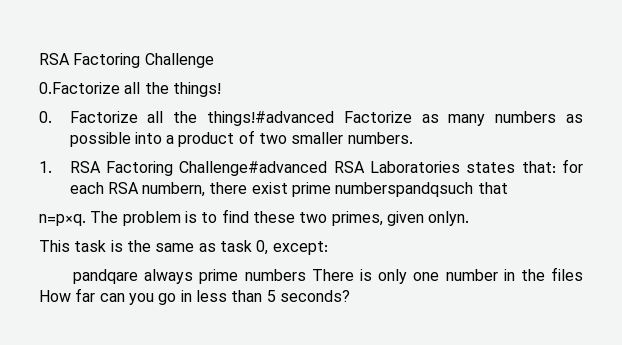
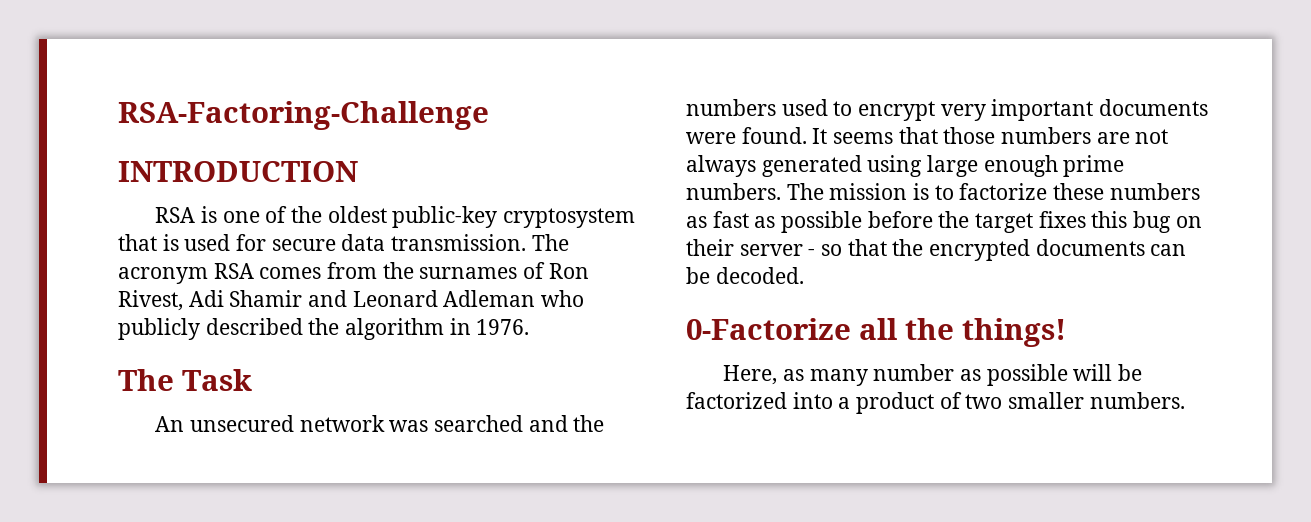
[39,53,214,68] [39,82,221,97] [39,111,412,126] RSA Factoring Challenge // 0.Factorize all the things! // 0. Factorize all the things!#advanced Factorize -> [118,101,489,130] [118,161,358,182] [155,206,636,228] [118,234,569,251] [118,262,589,284] [118,290,585,311] [118,318,530,340] [118,369,252,391] [155,415,605,432] [686,99,1209,121] [686,127,1169,144] [686,155,1125,177] [686,183,1200,200] [686,211,1202,233] [686,239,1187,261] [686,267,804,284] [686,318,1066,347] [723,365,778,385] RSA-Factoring-Challenge // INTRODUCTION // RSA is one of the oldest public-key cryptosystem that is used for secure data transmission. The acronym RSA comes from the surnames of Ron Rivest, Adi Shamir and Leonard Adleman who publicly described the algorithm in 1976. // The Task // An unsecured network was searched and the numbers used to encrypt very important documents were found. It seems that those numbers are not always generated using large enough prime numbers. The mission is to factorize these numbers as fast as possible before the target fixes this bug on their server - so that the encrypted documents can be decoded. // 0-Factorize all the things! // Here,
[495,111,583,123] [69,132,131,147] numbers as possible -> [873,364,1143,386] [686,392,787,409] number as possible will be factorized
[39,159,583,176] [69,182,508,197] [39,209,470,226] [39,240,328,255] [73,267,583,284] [39,288,350,305] // 1. RSA Factoring Challenge#advanced RSA Laboratories states that: for each RSA numbern, there exist prime numberspandqsuch that // n=p×q. The problem is to find these two primes, given onlyn. // This task is the same as task 0, except: // pandqare always prime numbers There is only one number in the files How far can you go in less than 5 seconds? -> (1185, 400) none

